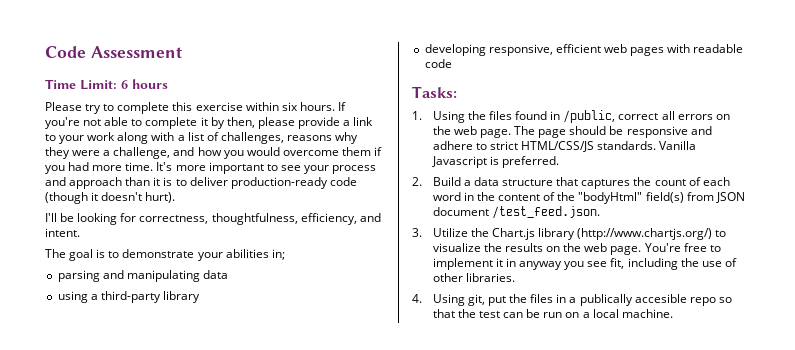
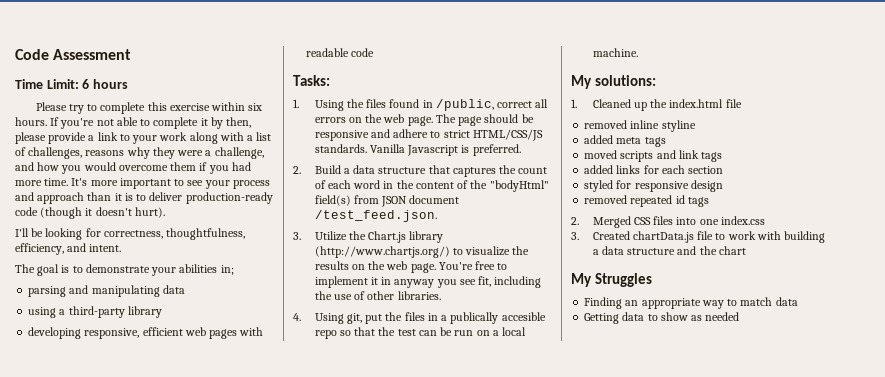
(673, 313) none -> [571,75,656,89] [571,99,742,111] [584,120,696,132] [584,135,666,147] [584,150,723,162] [584,165,724,174] [584,180,723,192] [584,195,709,207] [571,216,765,228] [571,231,826,243] [592,246,746,255] [571,273,652,287] [584,297,798,309] [584,312,740,324] // My solutions: // 1. Cleaned up the index.html file // removed inline styline // added meta tags // moved scripts and link tags // added links for each section // styled for responsive design // removed repeated id tags // 2. Merged CSS files into one index.css // 3. Created chartData.js file to work with building a data structure and the chart // My Struggles // Finding an appropriate way to match data // Getting data to show as needed

